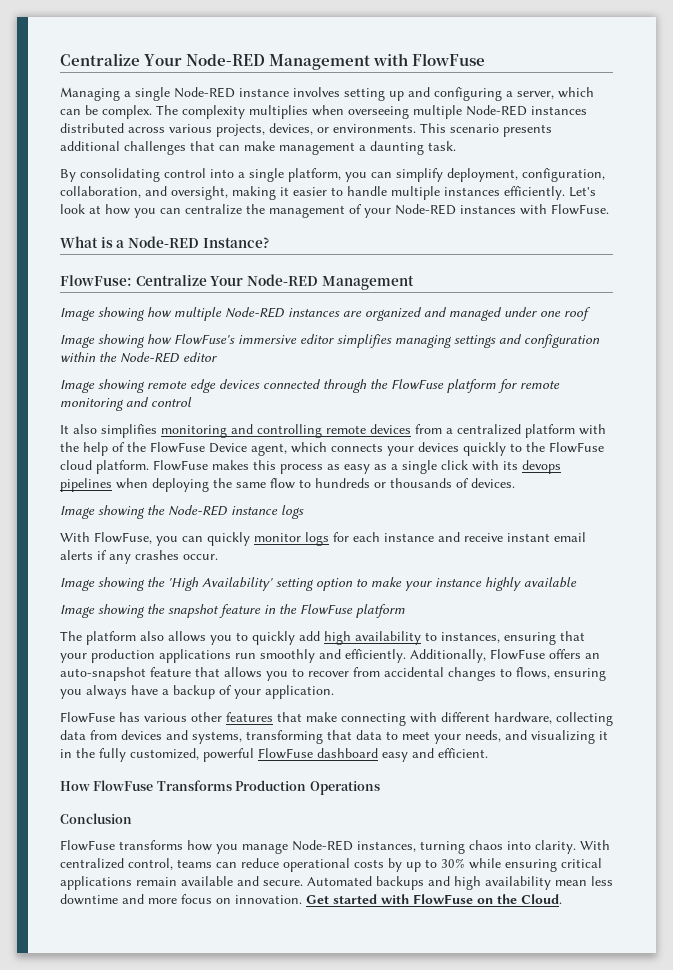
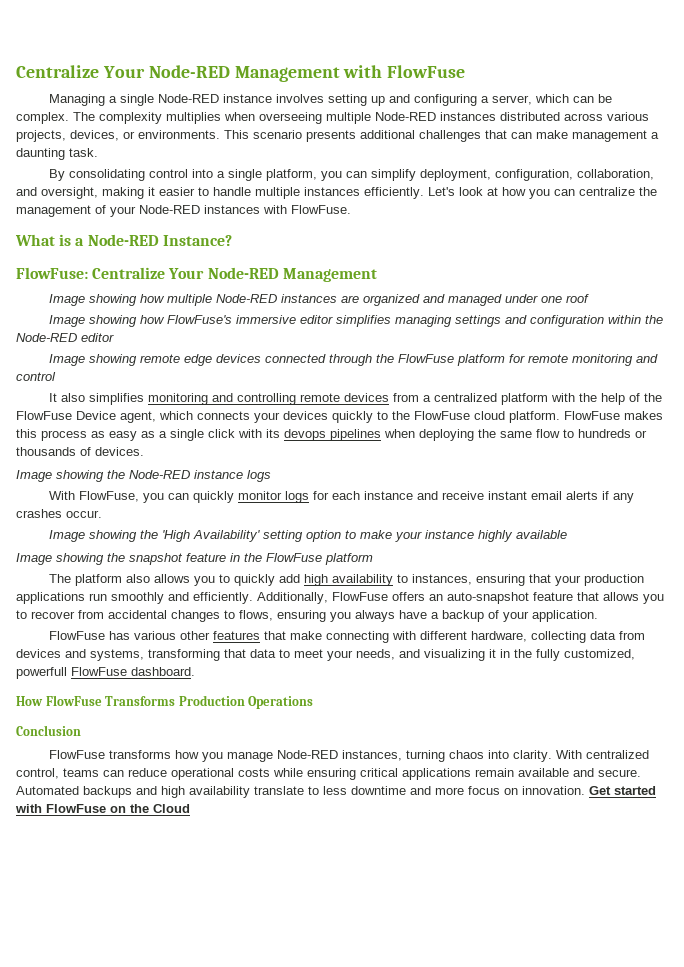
[203,748,488,762] powerful FlowFuse dashboard easy and efficient. -> [16,667,195,679] powerfull FlowFuse dashboard.
[388,858,465,872] by up to 30% -> (270, 772) none
[555,880,587,886] mean -> [254,786,319,795] translate to
[521,894,562,904] Cloud. -> [153,804,190,813] Cloud

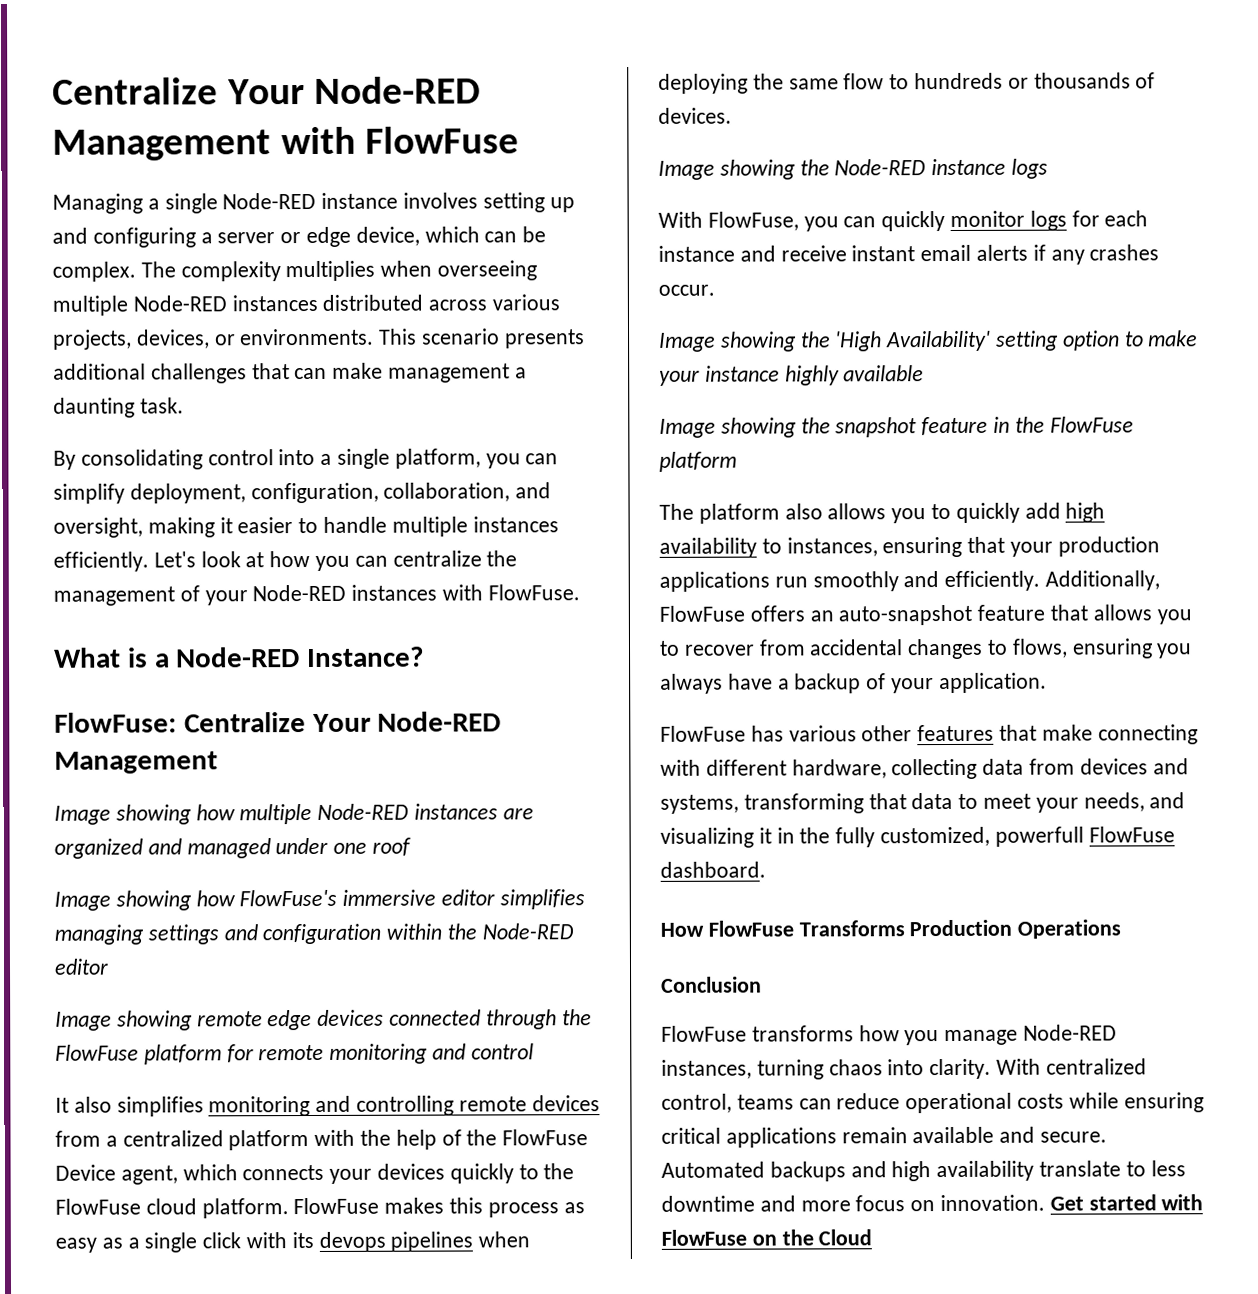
[491,95,532,105] server, -> [217,226,420,248] server or edge device,

